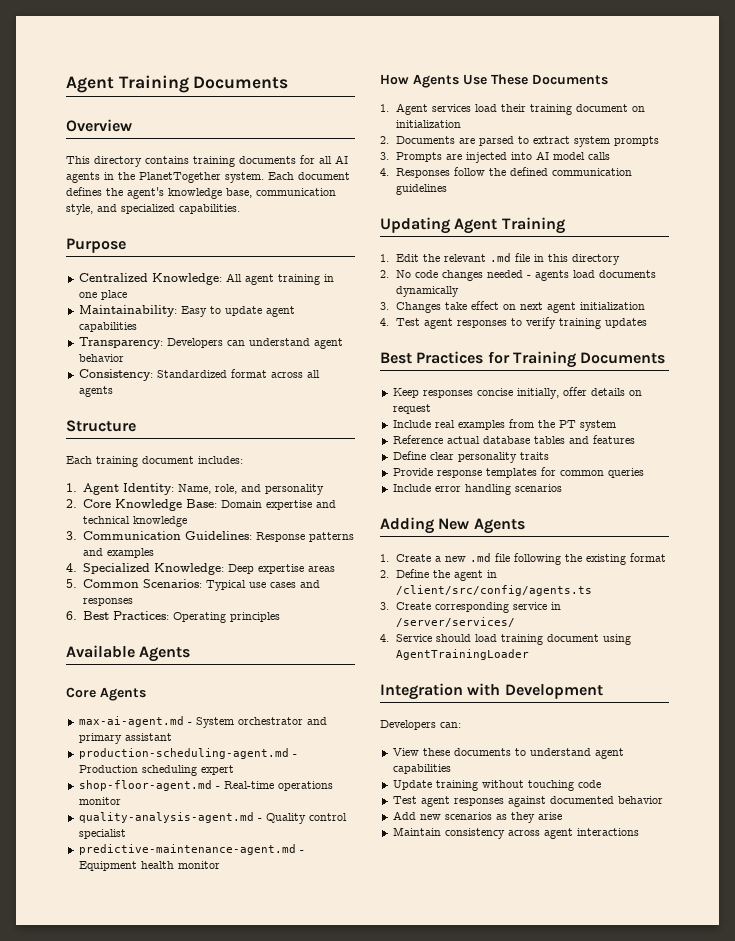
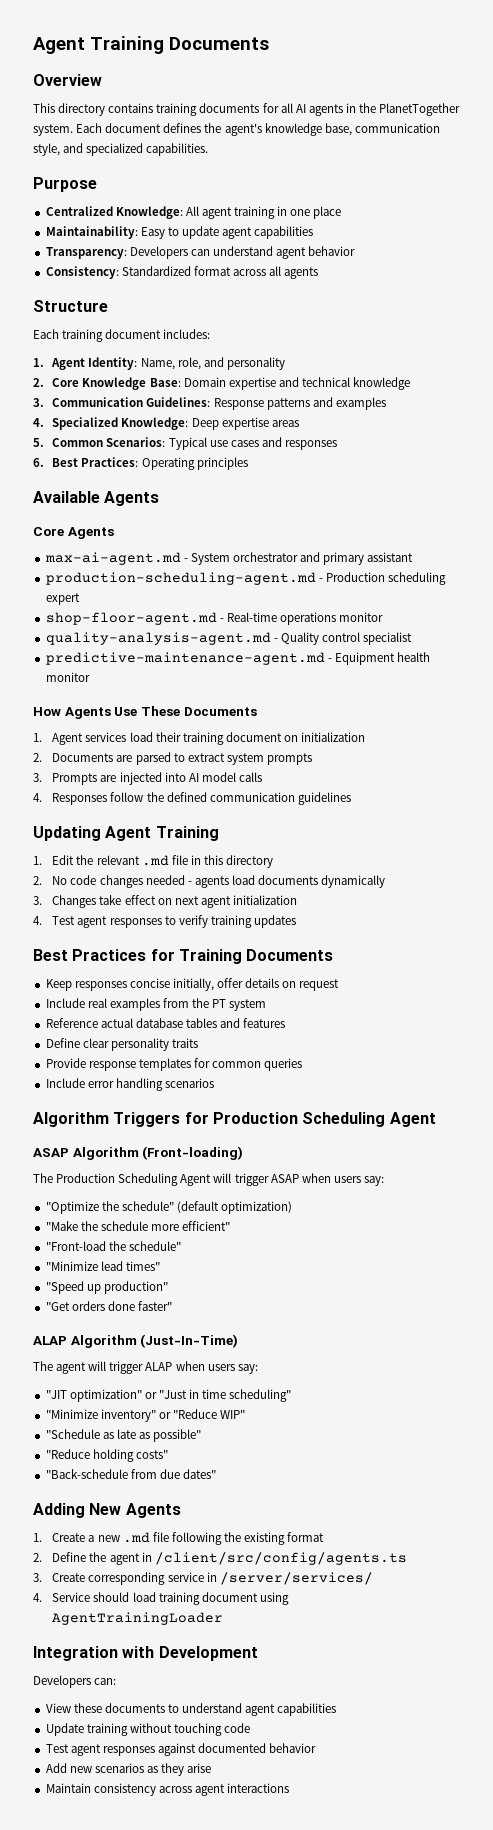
(562, 488) none -> [33,1112,436,1127] [33,1146,244,1160] [33,1173,384,1186] [45,1201,293,1214] [45,1221,231,1231] [45,1241,181,1251] [45,1261,160,1271] [45,1281,168,1294] [45,1301,172,1311] [33,1334,239,1348] [33,1361,258,1374] [45,1389,292,1402] [45,1409,246,1422] [45,1429,202,1442] [45,1449,168,1462] [45,1469,216,1479] // Algorithm Triggers for Production Scheduling Agent // ASAP Algorithm (Front-loading) // The Production Scheduling Agent will trigger ASAP when users say: // "Optimize the schedule" (default optimization) // "Make the schedule more efficient" // "Front-load the schedule" // "Minimize lead times" // "Speed up production" // "Get orders done faster" // ALAP Algorithm (Just-In-Time) // The agent will trigger ALAP when users say: // "JIT optimization" or "Just in time scheduling" // "Minimize inventory" or "Reduce WIP" // "Schedule as late as possible" // "Reduce holding costs" // "Back-schedule from due dates"

